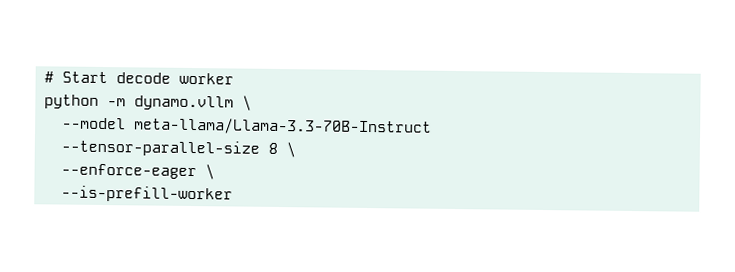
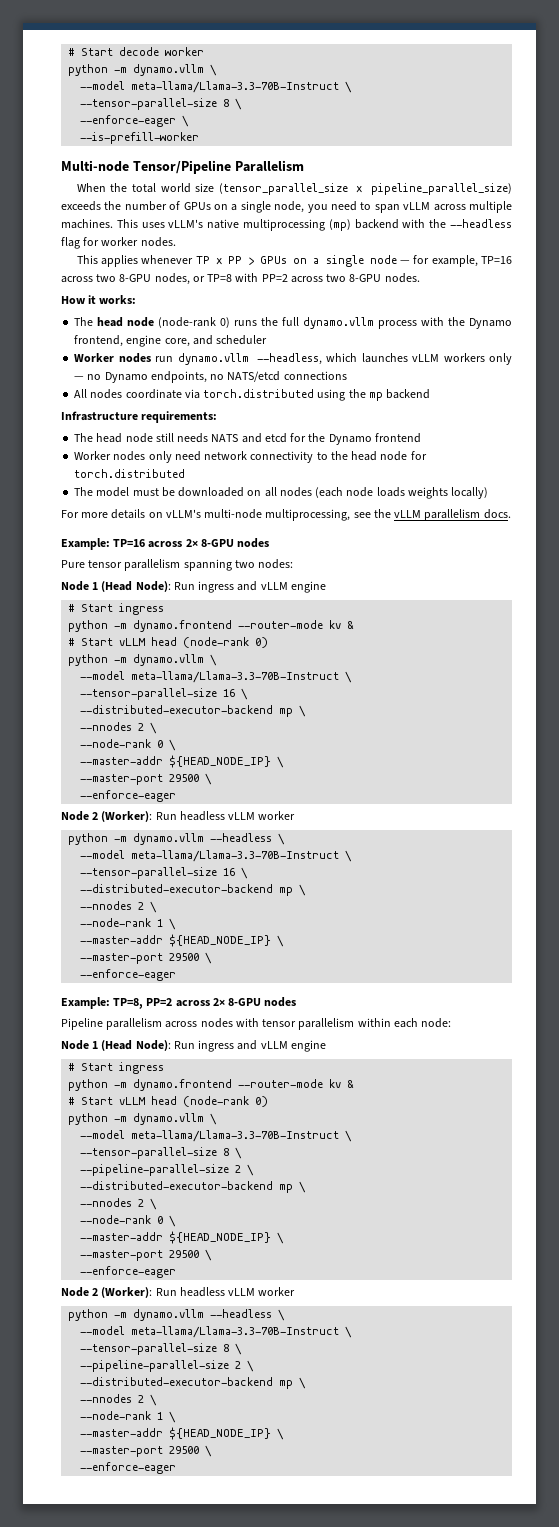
(432, 126) none -> [345,81,353,93] \
(233, 194) none -> [61,160,304,174] [76,183,512,195] [61,201,512,213] [61,219,512,231] [61,237,176,249] [76,255,512,267] [61,273,420,285] [61,295,137,304] [74,317,513,329] [74,335,268,347] [74,353,512,365] [74,371,347,383] [74,389,431,401] [61,411,218,423] [74,433,421,445] [74,451,427,463] [74,469,186,478] [74,487,489,499] [61,509,511,521] [61,538,270,550] [61,559,294,571] [61,581,326,593] [68,603,165,615] [68,620,355,632] [68,637,269,648] [68,654,218,666] [80,671,353,683] [80,688,249,700] [80,705,307,717] [80,722,158,734] [80,739,177,751] [80,755,285,768] [80,773,213,785] [80,790,177,802] [61,811,296,822] [68,833,286,845] [80,850,353,862] [80,867,249,879] [80,884,307,896] [80,901,158,913] [80,918,177,930] [80,934,285,947] [80,952,213,964] [80,969,177,981] [61,997,297,1009] [61,1018,452,1030] [61,1040,326,1052] [68,1062,165,1074] [68,1079,355,1091] [68,1096,269,1107] [68,1113,218,1125] [80,1130,353,1142] [80,1147,243,1159] [80,1164,255,1176] [80,1181,307,1193] [80,1198,158,1210] [80,1215,177,1227] [80,1231,285,1244] [80,1249,213,1261] [80,1266,177,1278] [61,1287,296,1298] [68,1309,286,1321] [80,1326,353,1338] [80,1343,243,1355] [80,1360,255,1372] [80,1377,307,1389] [80,1394,158,1406] [80,1411,177,1423] [80,1427,285,1440] [80,1445,213,1457] [80,1462,177,1474] // Multi-node Tensor/Pipeline Parallelism // When the total world size (tensor_parallel_size × pipeline_parallel_size) exceeds the number of GPUs on a single node, you need to span vLLM across multiple machines. This uses vLLM's native multiprocessing (mp) backend with the --headless flag for worker nodes. // This applies whenever TP × PP > GPUs on a single node — for example, TP=16 across two 8-GPU nodes, or TP=8 with PP=2 across two 8-GPU nodes. // How it works: // The head node (node-rank 0) runs the full dynamo.vllm process with the Dynamo frontend, engine core, and scheduler // Worker nodes run dynamo.vllm --headless, which launches vLLM workers only — no Dynamo endpoints, no NATS/etcd connections // All nodes coordinate via torch.distributed using the mp backend // Infrastructure requirements: // The head node still needs NATS and etcd for the Dynamo frontend // Worker nodes only need network connectivity to the head node for torch.distributed // The model must be downloaded on all nodes (each node loads weights locally) // For more details on vLLM's multi-node multiprocessing, see the vLLM parallelism docs. // Example: TP=16 across 2× 8-GPU nodes // Pure tensor parallelism spanning two nodes: // Node 1 (Head Node): Run ingress and vLLM engine // # Start ingress // python -m dynamo.frontend --router-mode kv & // # Start vLLM head (node-rank 0) // python -m dynamo.vllm \ // --model meta-llama/Llama-3.3-70B-Instruct \ // --tensor-parallel-size 16 \ // --distributed-executor-backend mp \ // --nnodes 2 \ // --node-rank 0 \ // --master-addr ${HEAD_NODE_IP} \ // --master-port 29500 \ // --enforce-eager // Node 2 (Worker): Run headless vLLM worker // python -m dynamo.vllm --headless \ // --model meta-llama/Llama-3.3-70B-Instruct \ // --tensor-parallel-size 16 \ // --distributed-executor-backend mp \ // --nnodes 2 \ // --node-rank 1 \ // --master-addr ${HEAD_NODE_IP} \ // --master-port 29500 \ // --enforce-eager // Example: TP=8, PP=2 across 2× 8-GPU nodes // Pipeline parallelism across nodes with tensor parallelism within each node: // Node 1 (Head Node): Run ingress and vLLM engine // # Start ingress // python -m dynamo.frontend --router-mode kv & // # Start vLLM head (node-rank 0) // python -m dynamo.vllm \ // --model meta-llama/Llama-3.3-70B-Instruct \ // --tensor-parallel-size 8 \ // --pipeline-parallel-size 2 \ // --distributed-executor-backend mp \ // --nnodes 2 \ // --node-rank 0 \ // --master-addr ${HEAD_NODE_IP} \ // --master-port 29500 \ // --enforce-eager // Node 2 (Worker): Run headless vLLM worker // python -m dynamo.vllm --headless \ // --model meta-llama/Llama-3.3-70B-Instruct \ // --tensor-parallel-size 8 \ // --pipeline-parallel-size 2 \ // --distributed-executor-backend mp \ // --nnodes 2 \ // --node-rank 1 \ // --master-addr ${HEAD_NODE_IP} \ // --master-port 29500 \ // --enforce-eager

